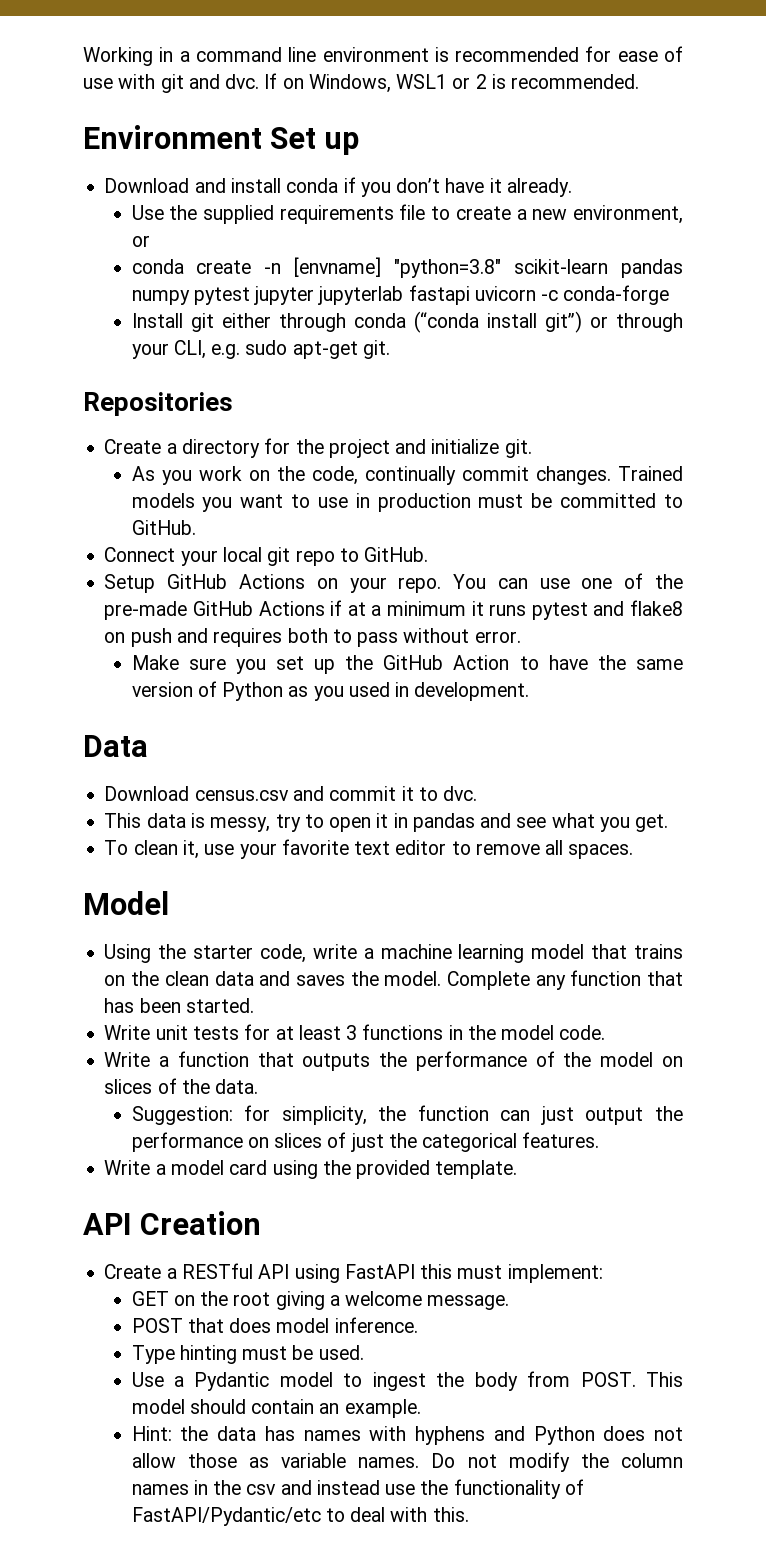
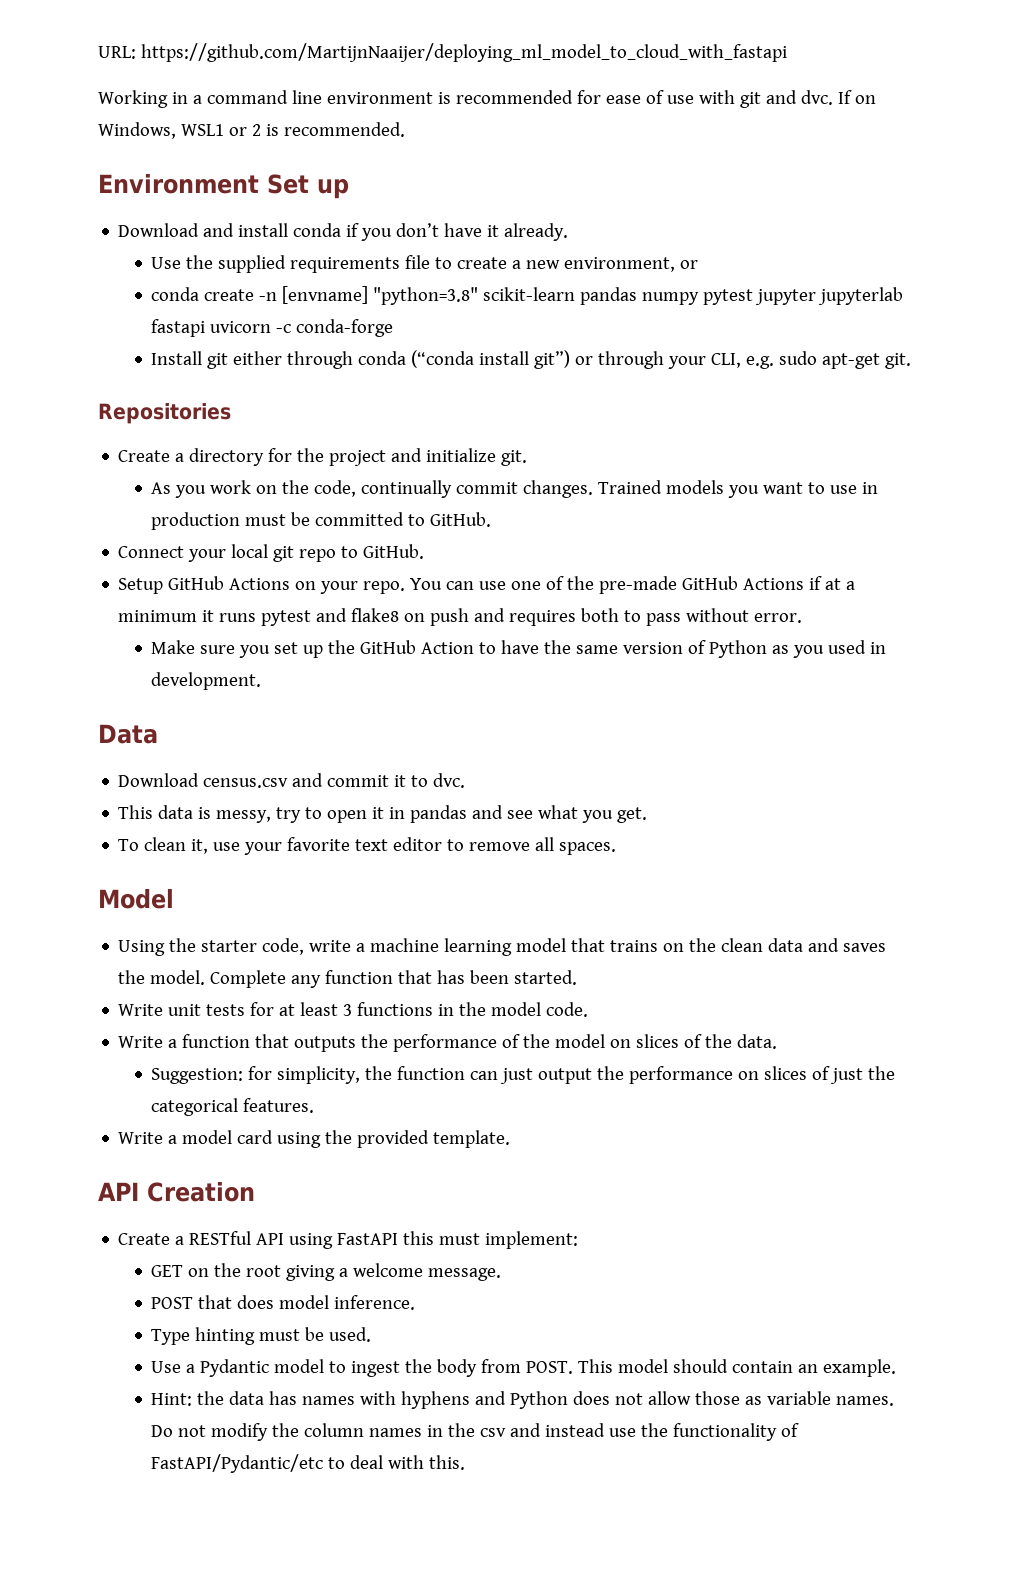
(83, 56) none -> [98,43,787,62] URL: https://github.com/MartijnNaaijer/deploying_ml_model_to_cloud_with_fastapi //

